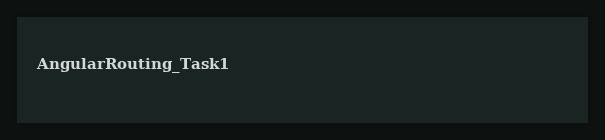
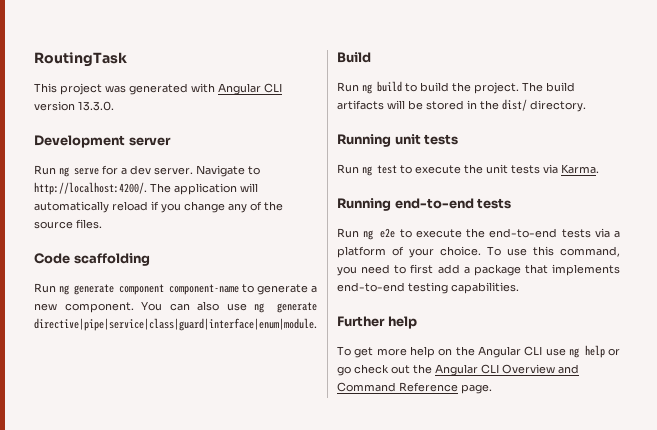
[36,58,229,73] AngularRouting_Task1 -> [34,52,127,67] [34,83,282,95] [34,101,114,111] [34,135,171,148] [34,165,260,177] [34,182,258,195] [34,201,283,213] [34,219,102,229] [34,253,150,266] [34,283,317,295] [34,301,317,313] [34,318,317,331] [337,52,371,63] [337,81,575,94] [337,99,586,112] [337,134,459,147] [337,164,599,176] [337,198,512,211] [337,228,620,240] [337,246,620,258] [337,264,620,276] [337,282,519,294] [337,316,417,329] [337,345,621,358] [337,364,579,376] [337,382,492,394] RoutingTask // This project was generated with Angular CLI version 13.3.0. // Development server // Run ng serve for a dev server. Navigate to http://localhost:4200/. The application will automatically reload if you change any of the source files. // Code scaffolding // Run ng generate component component-name to generate a new component. You can also use ng generate directive|pipe|service|class|guard|interface|enum|module. // Build // Run ng build to build the project. The build artifacts will be stored in the dist/ directory. // Running unit tests // Run ng test to execute the unit tests via Karma. // Running end-to-end tests // Run ng e2e to execute the end-to-end tests via a platform of your choice. To use this command, you need to first add a package that implements end-to-end testing capabilities. // Further help // To get more help on the Angular CLI use ng help or go check out the Angular CLI Overview and Command Reference page.

